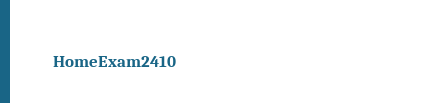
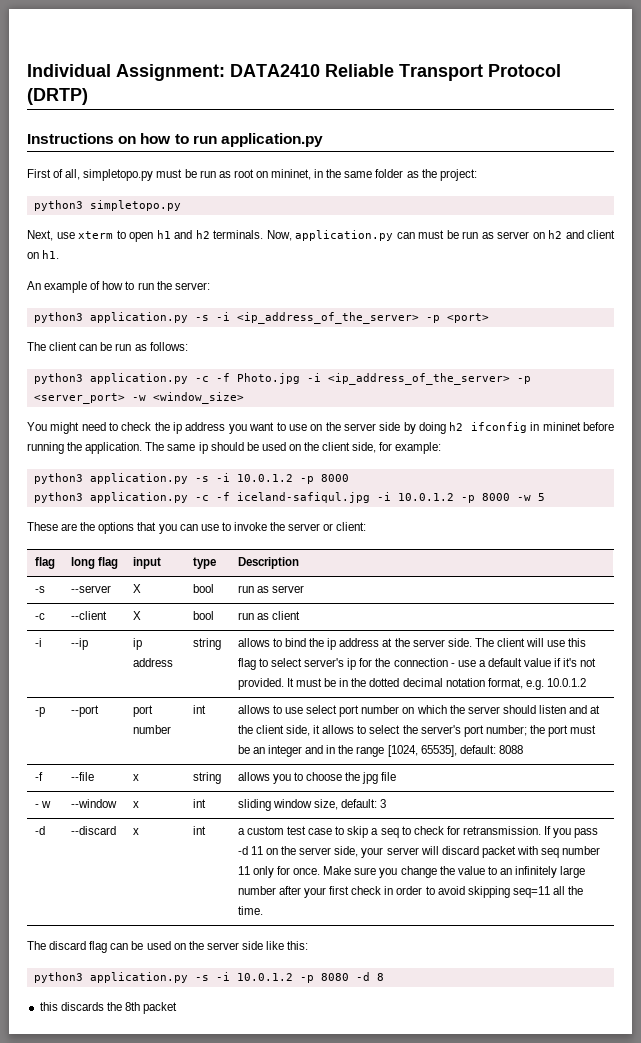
[53,56,176,67] HomeExam2410 -> [27,64,561,81] [27,88,88,105] [27,133,323,147] [27,169,477,181] [33,200,181,211] [27,230,615,242] [27,250,60,259] [27,281,210,293] [33,312,489,324] [27,342,188,351] [33,373,531,385] [33,392,244,404] [27,422,615,434] [27,442,442,454] [33,473,349,484] [33,492,545,503] [27,522,367,534] [34,557,55,569] [70,557,118,569] [132,557,161,569] [192,557,216,569] [237,557,299,569] [34,586,45,593] [70,585,111,593] [132,584,141,593] [192,584,214,593] [237,585,305,593] [34,613,45,620] [70,611,107,620] [132,611,141,620] [192,611,214,620] [237,611,301,620] [34,638,42,647] [70,638,88,650] [132,638,142,650] [132,658,173,667] [192,638,221,650] [237,638,587,650] [237,658,597,670] [237,678,586,690] [34,707,45,717] [70,705,99,717] [132,705,153,717] [132,725,171,734] [192,705,206,714] [237,705,601,717] [237,725,597,737] [237,745,523,757] [34,772,43,781] [70,772,94,781] [132,774,139,781] [192,772,221,784] [237,772,397,784] [34,801,51,808] [70,799,117,808] [132,801,139,808] [192,799,206,808] [237,799,387,811] [34,826,45,835] [70,826,116,835] [132,828,139,835] [192,826,206,835] [237,826,599,838] [237,846,601,858] [237,866,586,878] [237,886,584,898] [237,906,263,915] [27,941,309,953] [33,972,384,983] [39,1002,178,1014] Individual Assignment: DATA2410 Reliable Transport Protocol (DRTP) // Instructions on how to run application.py // First of all, simpletopo.py must be run as root on mininet, in the same folder as the project: // python3 simpletopo.py // Next, use xterm to open h1 and h2 terminals. Now, application.py can must be run as server on h2 and client on h1. // An example of how to run the server: // python3 application.py -s -i <ip_address_of_the_server> -p <port> // The client can be run as follows: // python3 application.py -c -f Photo.jpg -i <ip_address_of_the_server> -p <server_port> -w <window_size> // You might need to check the ip address you want to use on the server side by doing h2 ifconfig in mininet before running the application. The same ip should be used on the client side, for example: // python3 application.py -s -i 10.0.1.2 -p 8000 // python3 application.py -c -f iceland-safiqul.jpg -i 10.0.1.2 -p 8000 -w 5 // These are the options that you can use to invoke the server or client: // flag | long flag | input | type | Description // -s | --server | X | bool | run as server // -c | --client | X | bool | run as client // -i | --ip | ip address | string | allows to bind the ip address at the server side. The client will use this flag to select server's ip for the connection - use a default value if it's not provided. It must be in the dotted decimal notation format, e.g. 10.0.1.2 // -p | --port | port number | int | allows to use select port number on which the server should listen and at the client side, it allows to select the server's port number; the port must be an integer and in the range [1024, 65535], default: 8088 // -f | --file | x | string | allows you to choose the jpg file // - w | --window | x | int | sliding window size, default: 3 // -d | --discard | x | int | a custom test case to skip a seq to check for retransmission. If you pass -d 11 on the server side, your server will discard packet with seq number 11 only for once. Make sure you change the value to an infinitely large number after your first check in order to avoid skipping seq=11 all the time. // The discard flag can be used on the server side like this: // python3 application.py -s -i 10.0.1.2 -p 8080 -d 8 // this discards the 8th packet

